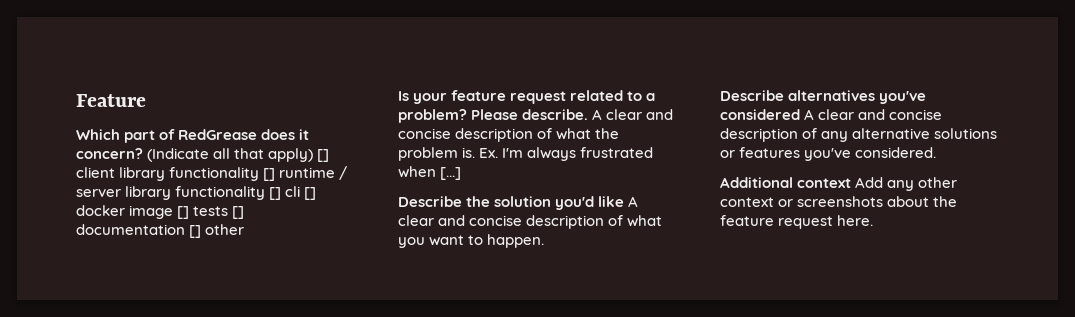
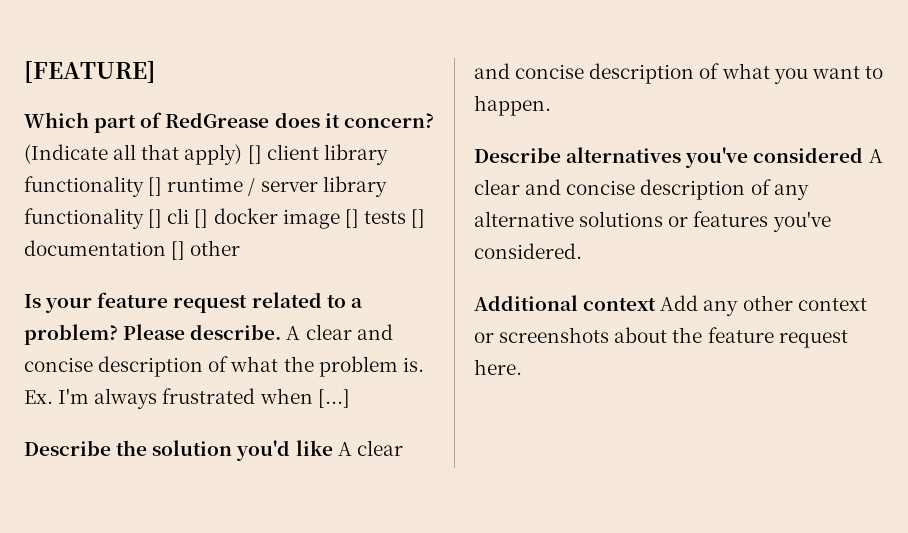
[76,94,146,107] Feature -> [24,61,156,83] [FEATURE]

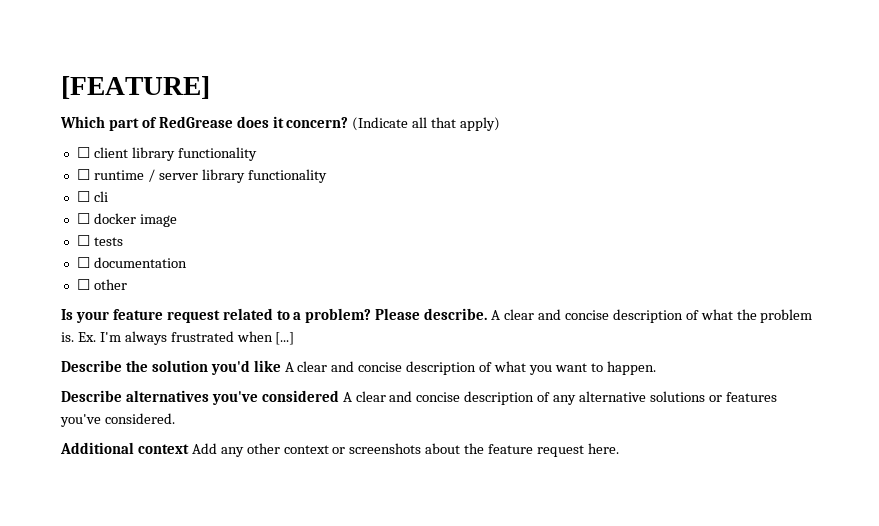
[247,145,262,164] [] -> [76,147,90,158] // ☐
[148,177,163,196] [] -> [76,169,90,180] // ☐
[148,209,163,228] [] -> [76,191,90,202] // ☐
[194,209,209,228] [] -> [76,213,90,224] // ☐
[344,209,359,228] [] -> [76,235,90,246] // ☐
[411,209,426,228] [] -> [76,257,90,268] // ☐
[171,241,186,260] [] -> [76,279,90,290] // ☐

